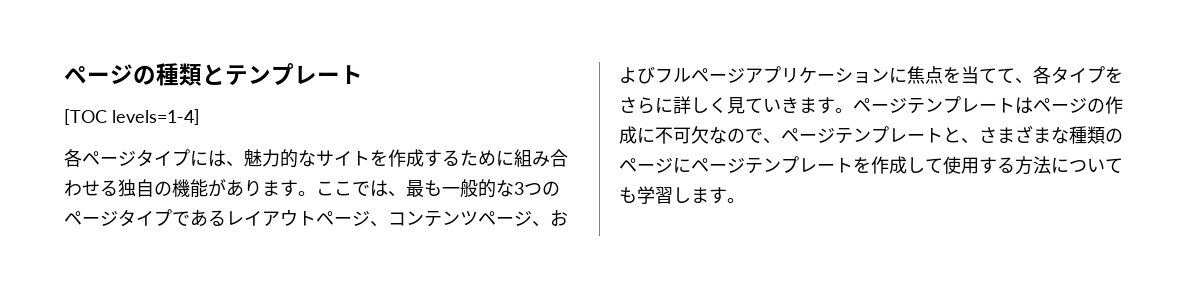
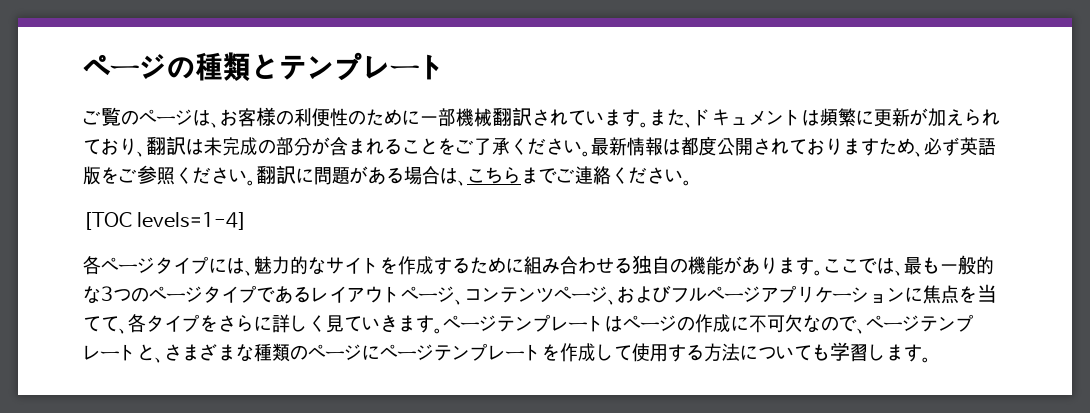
(363, 74) none -> [83,107,1000,128] [83,136,996,157] [83,165,692,186] // ご覧のページは、お客様の利便性のために一部機械翻訳されています。また、ドキュメントは頻繁に更新が加えられており、翻訳は未完成の部分が含まれることをご了承ください。最新情報は都度公開されておりますため、必ず英語版をご参照ください。翻訳に問題がある場合は、こちらまでご連絡ください。

